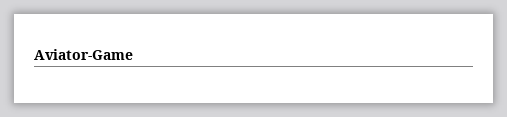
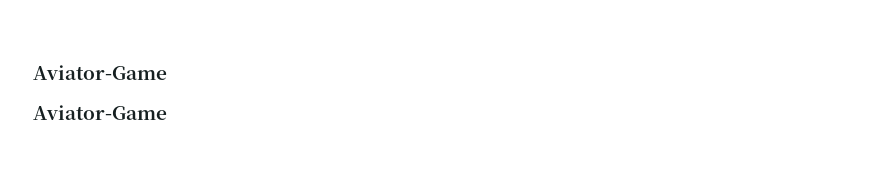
[34,49,133,60] Aviator-Game -> [33,65,167,80] [33,105,167,120] Aviator-Game // Aviator-Game

